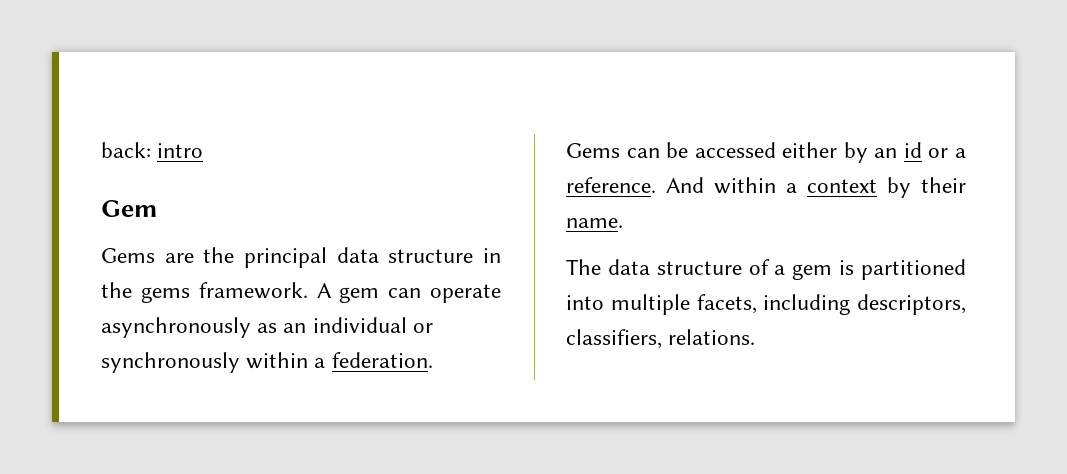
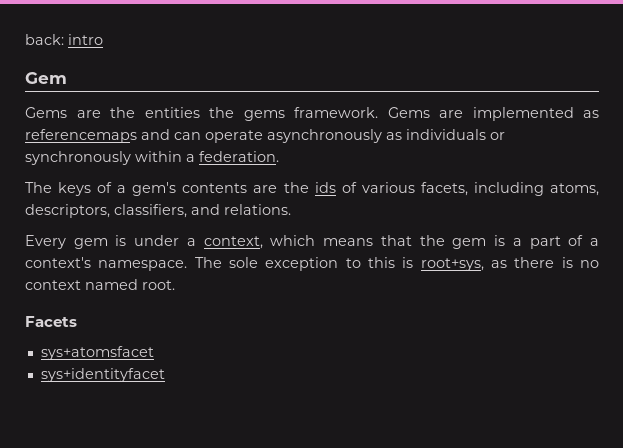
[244,247,501,268] [101,282,380,303] principal data structure in the gems framework. A gem -> [144,107,599,121] [25,129,170,143] entities the gems framework. Gems are implemented as referencemaps and
[283,317,407,333] an individual -> [406,129,486,140] individuals
[566,142,966,163] [566,177,966,198] [566,218,623,228] [566,259,966,280] [566,294,966,315] [566,329,756,349] Gems can be accessed either by an id or a reference. And within a context by their name. // The data structure of a gem is partitioned into multiple facets, including descriptors, classifiers, relations. -> [25,182,600,196] [25,204,291,218] [25,235,600,249] [25,257,599,271] [25,279,175,290] [25,316,77,327] [40,346,154,360] [40,368,165,382] The keys of a gem's contents are the ids of various facets, including atoms, descriptors, classifiers, and relations. // Every gem is under a context, which means that the gem is a part of a context's namespace. The sole exception to this is root+sys, as there is no context named root. // Facets // sys+atomsfacet // sys+identityfacet

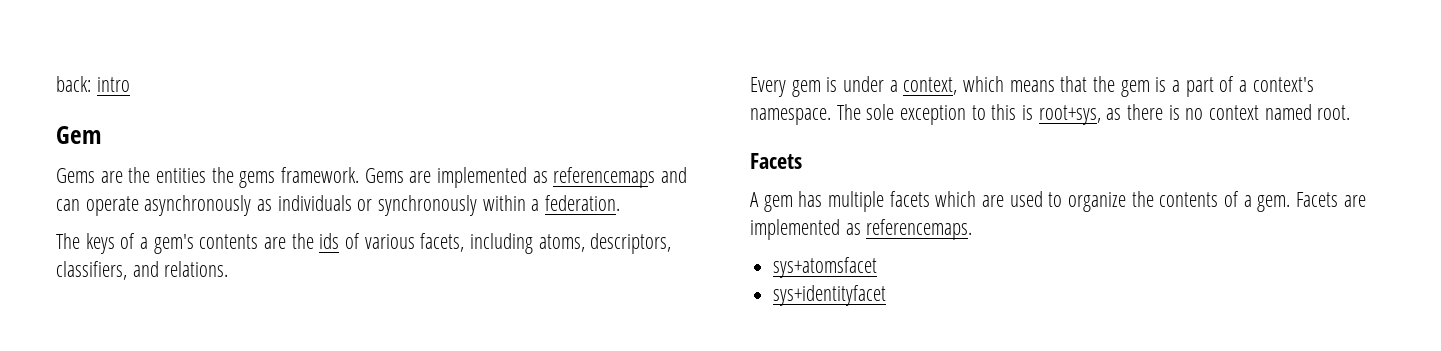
(77, 321) none -> [750,191,1366,212] [750,219,973,240] // A gem has multiple facets which are used to organize the contents of a gem. Facets are implemented as referencemaps.

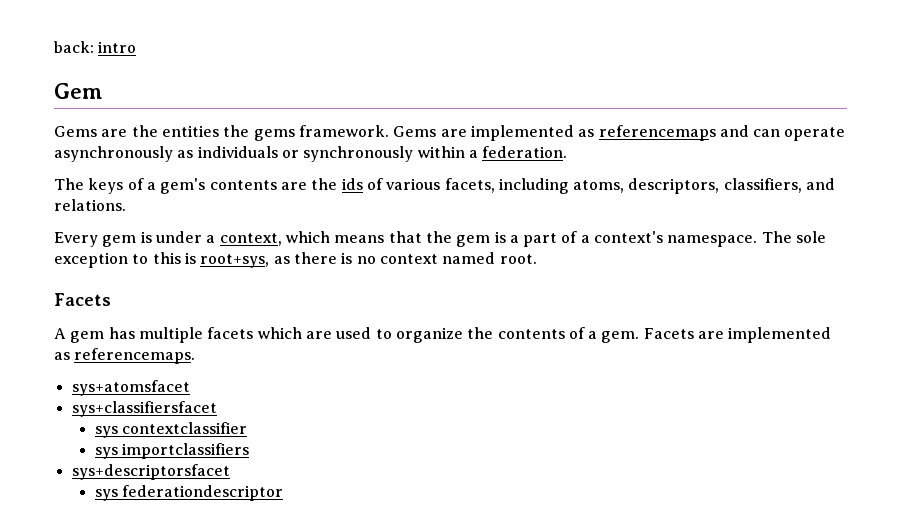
[773,285,887,306] sys+identityfacet -> [71,401,217,417] [94,422,247,438] [94,443,249,459] [71,464,230,480] [94,485,283,501] sys+classifiersfacet // sys contextclassifier // sys importclassifiers // sys+descriptorsfacet // sys federationdescriptor

